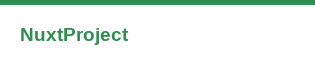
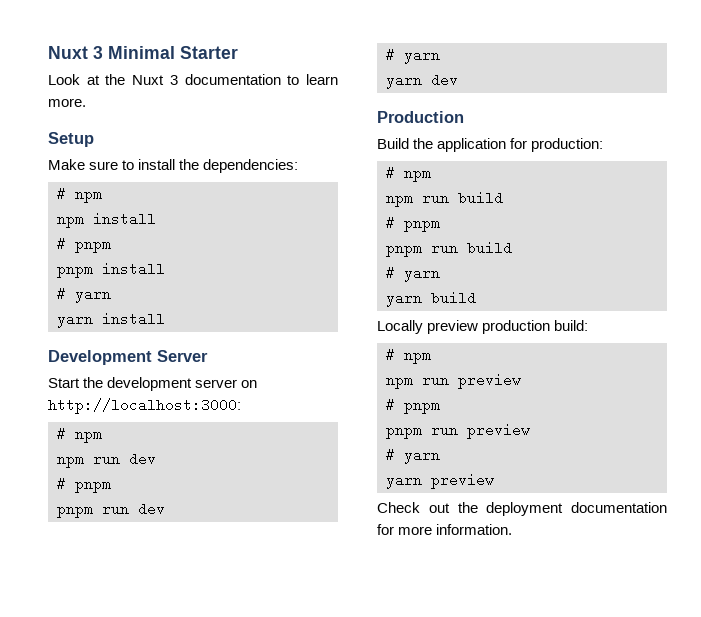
[20,28,129,45] NuxtProject -> [48,46,238,59] [48,74,338,85] [48,98,86,107] [48,132,94,147] [48,159,299,173] [57,187,102,203] [57,212,156,228] [57,237,111,253] [57,262,165,278] [57,287,111,303] [57,312,165,328] [48,350,208,365] [48,377,258,391] [48,398,241,414] [57,427,102,443] [57,452,156,468] [57,477,111,493] [57,502,165,518] [386,48,440,64] [386,73,458,89] [377,111,464,123] [377,138,604,152] [386,166,431,182] [386,191,503,207] [386,216,440,232] [386,241,512,257] [386,266,440,282] [386,291,476,307] [377,320,589,334] [386,348,431,364] [386,373,521,389] [386,398,440,414] [386,423,530,439] [386,448,440,464] [386,473,494,489] [377,502,667,516] [377,524,513,535] Nuxt 3 Minimal Starter // Look at the Nuxt 3 documentation to learn more. // Setup // Make sure to install the dependencies: // # npm // npm install // # pnpm // pnpm install // # yarn // yarn install // Development Server // Start the development server on http://localhost:3000: // # npm // npm run dev // # pnpm // pnpm run dev // # yarn // yarn dev // Production // Build the application for production: // # npm // npm run build // # pnpm // pnpm run build // # yarn // yarn build // Locally preview production build: // # npm // npm run preview // # pnpm // pnpm run preview // # yarn // yarn preview // Check out the deployment documentation for more information.

